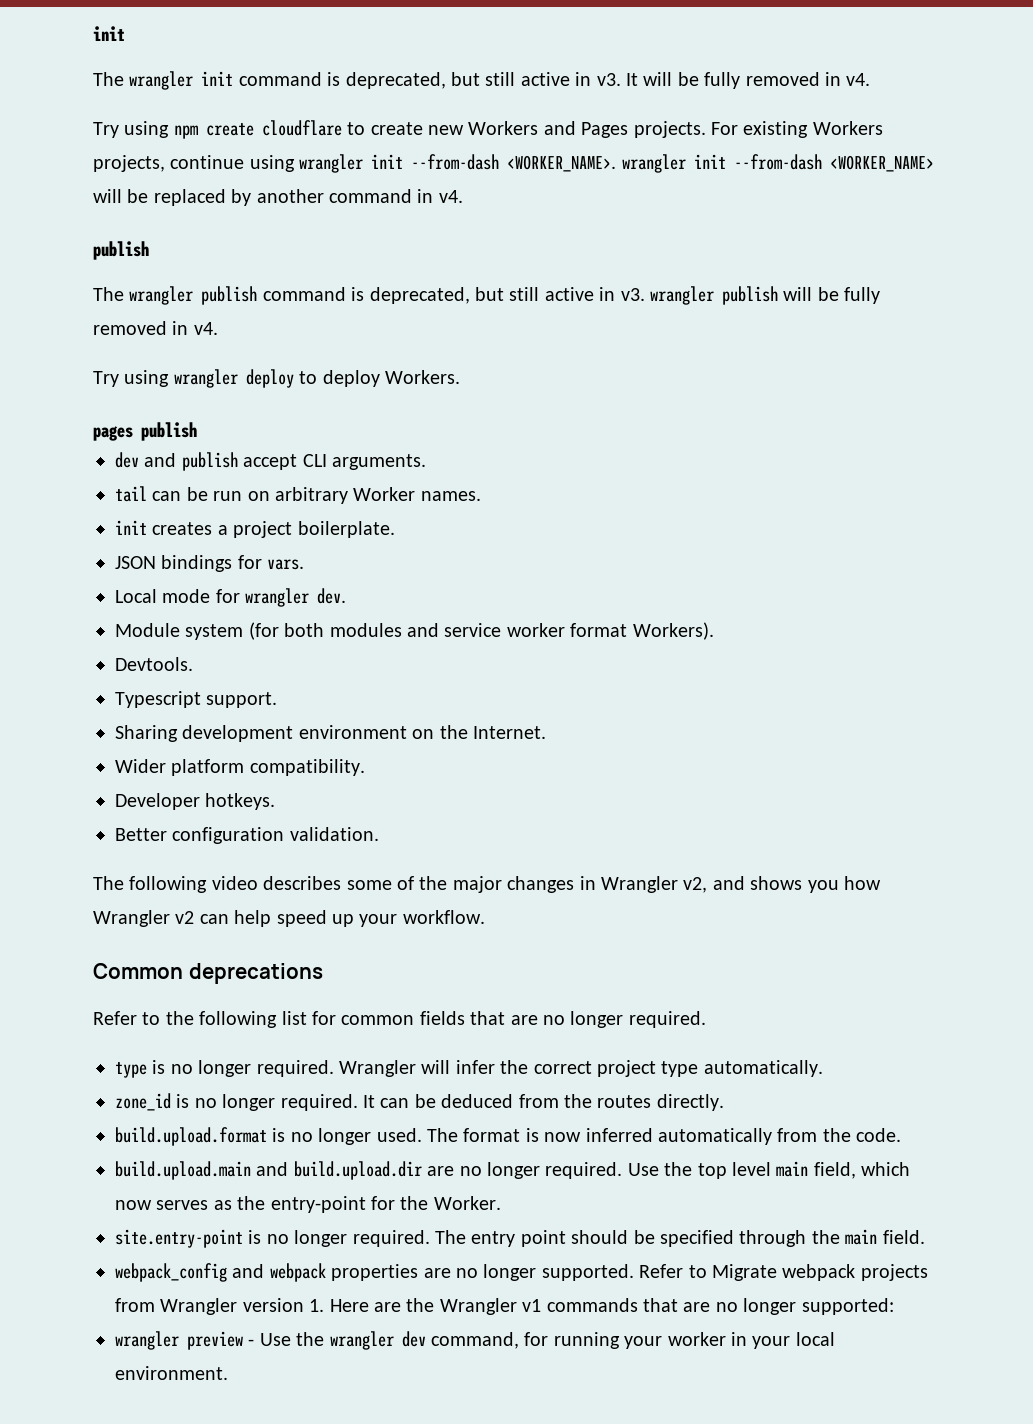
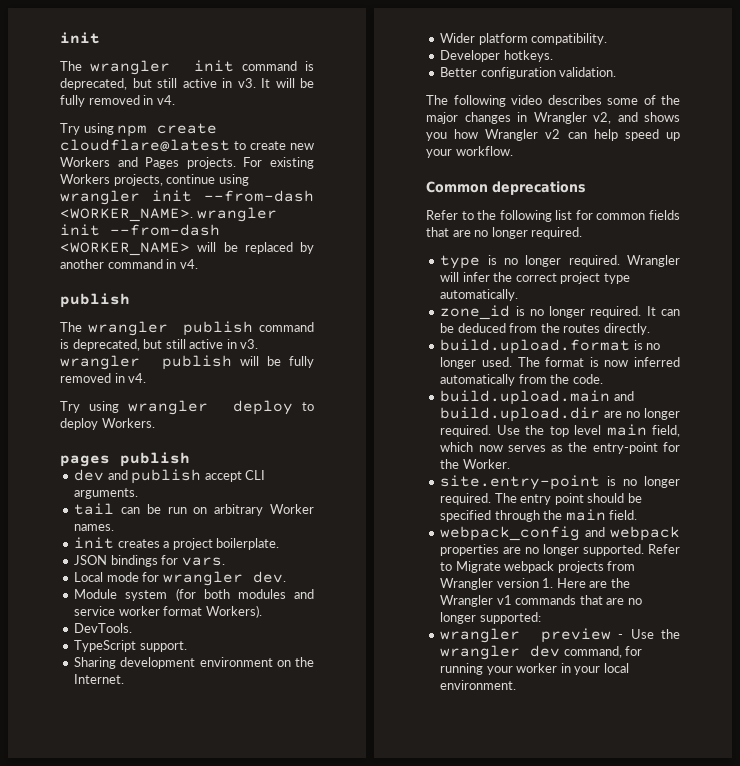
[261,120,342,136] cloudflare -> [60,139,230,152] cloudflare@latest
[115,657,193,671] [115,691,201,708] Devtools. // Typescript -> [74,623,133,633] [74,640,137,652] DevTools. // TypeScript

